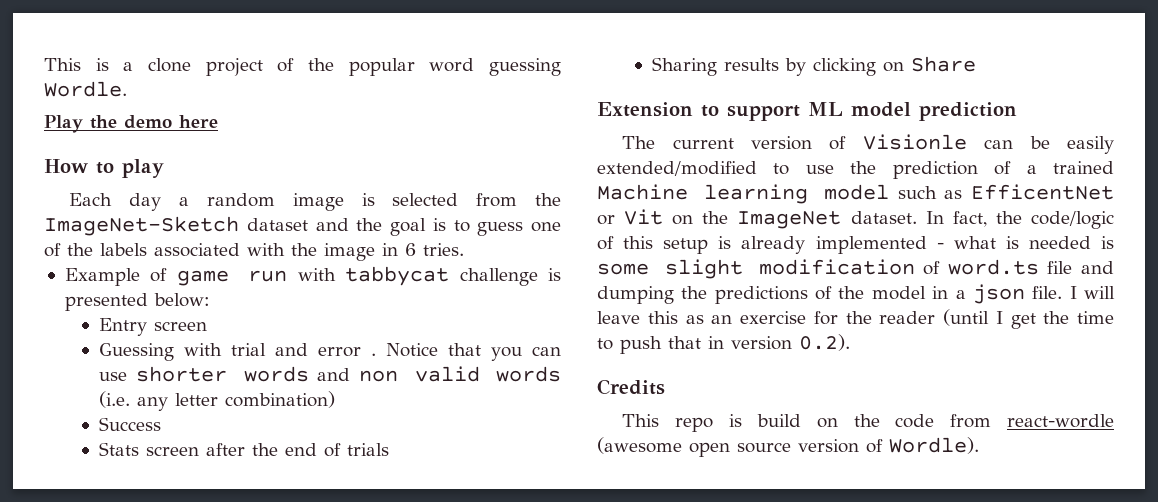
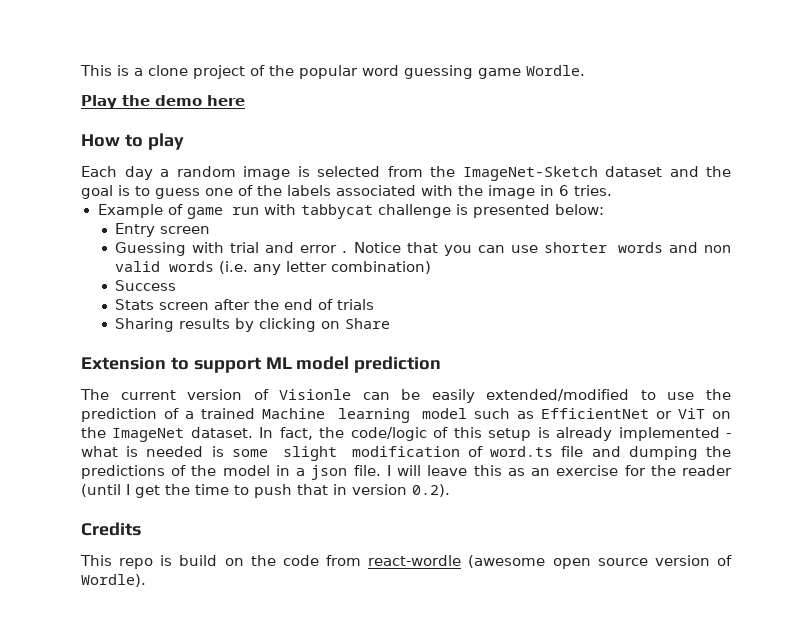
(561, 67) none -> [478,68,521,79] game
[971,184,1114,200] [597,209,664,225] EfficentNet or Vit -> [541,408,706,419] EfficientNet or ViT

